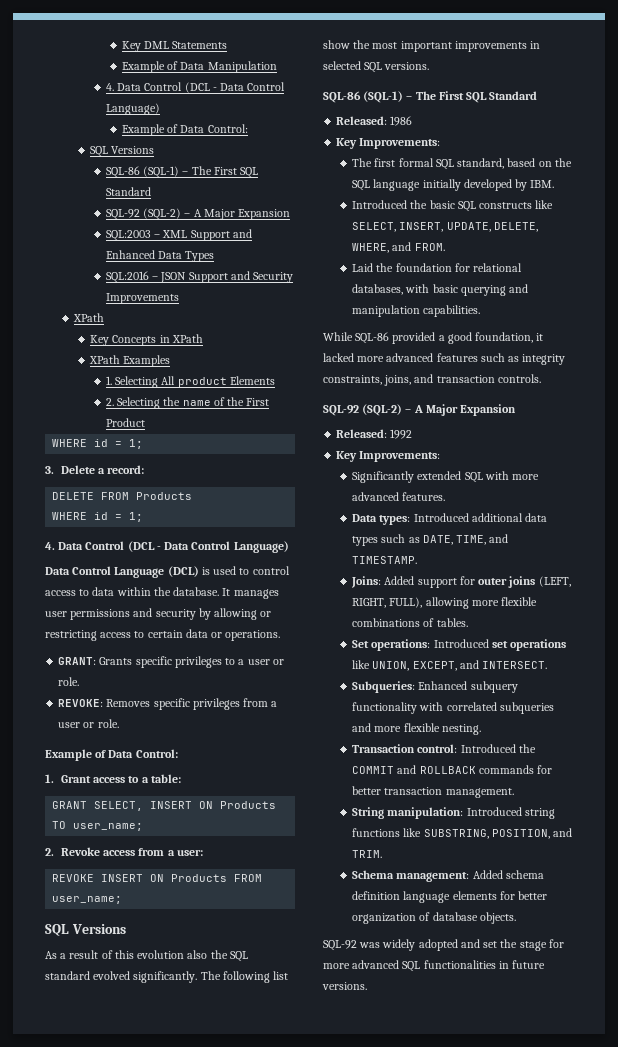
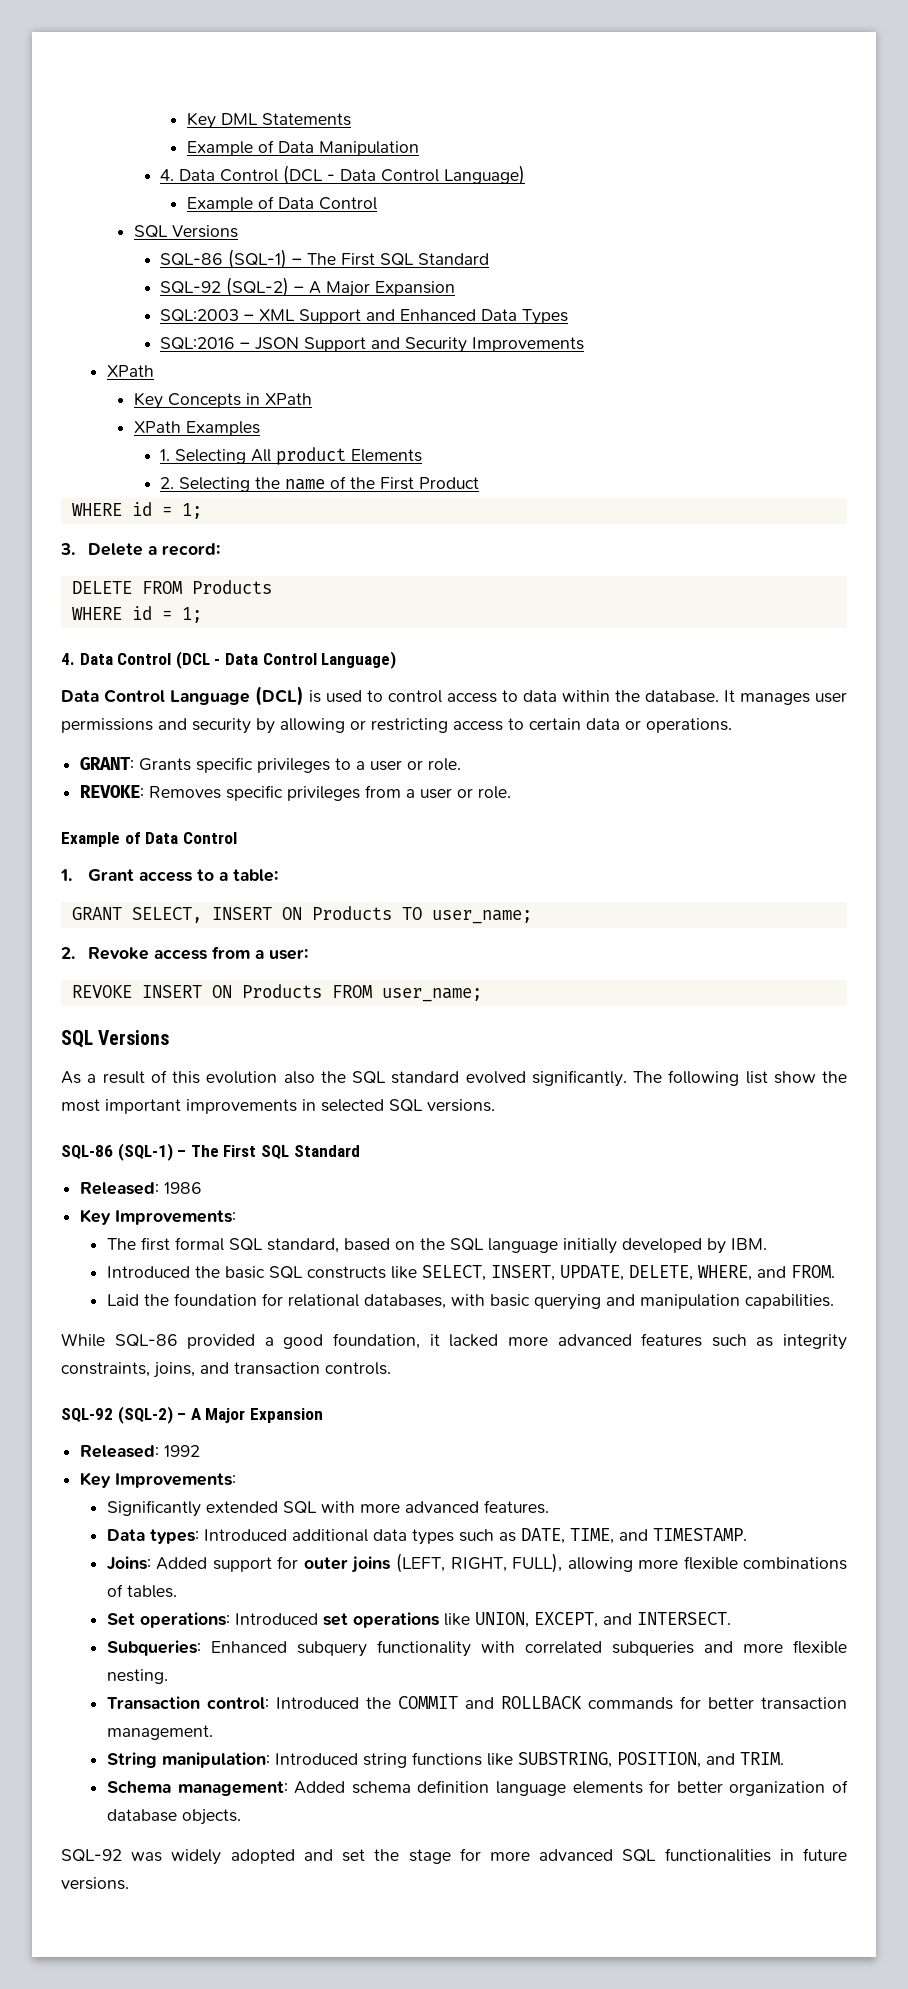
[207,124,248,133] Control: -> [319,197,378,210] Control
[135,749,178,758] Control: -> [182,832,237,844] Control

